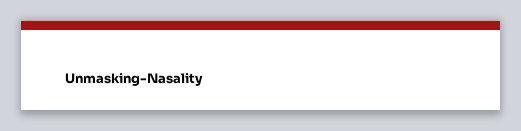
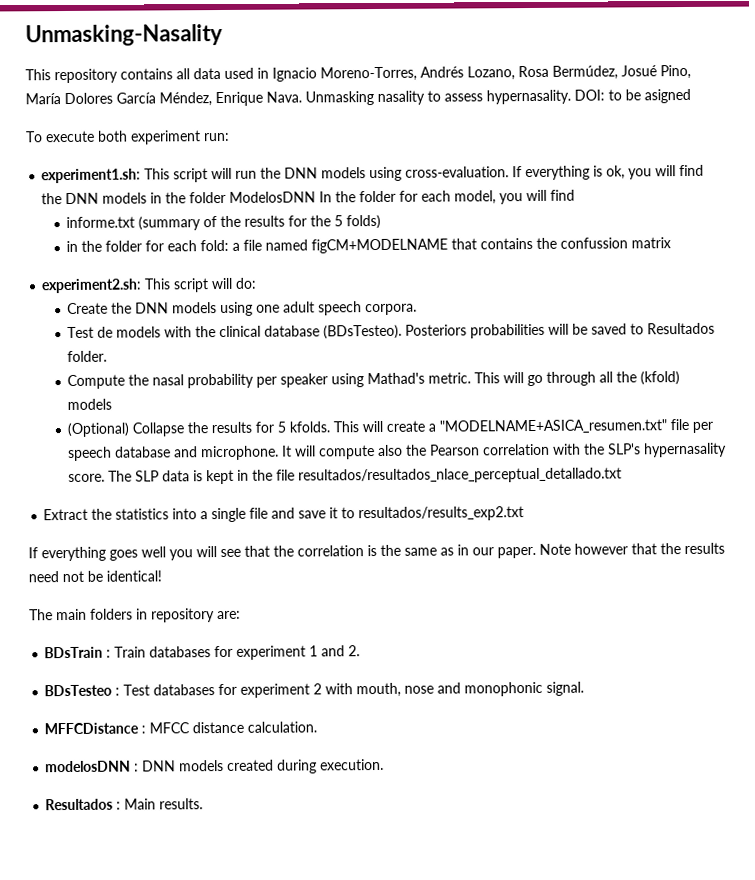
(203, 79) none -> [25,64,691,84] [25,88,691,107] [25,130,230,145] [41,164,705,184] [41,189,576,205] [66,214,382,231] [66,237,672,254] [41,277,258,294] [67,301,418,317] [67,322,716,340] [67,350,108,363] [67,371,681,389] [67,398,113,410] [67,418,714,437] [68,442,728,461] [68,467,623,485] [43,506,525,523] [28,542,725,562] [28,570,162,583] [29,608,241,623] [44,645,361,660] [44,681,585,698] [44,721,318,735] [45,758,385,774] [45,798,204,811] // This repository contains all data used in Ignacio Moreno-Torres, Andrés Lozano, Rosa Bermúdez, Josué Pino, María Dolores García Méndez, Enrique Nava. Unmasking nasality to assess hypernasality. DOI: to be asigned // To execute both experiment run: // experiment1.sh: This script will run the DNN models using cross-evaluation. If everything is ok, you will find the DNN models in the folder ModelosDNN In the folder for each model, you will find // informe.txt (summary of the results for the 5 folds) // in the folder for each fold: a file named figCM+MODELNAME that contains the confussion matrix // experiment2.sh: This script will do: // Create the DNN models using one adult speech corpora. // Test de models with the clinical database (BDsTesteo). Posteriors probabilities will be saved to Resultados folder. // Compute the nasal probability per speaker using Mathad's metric. This will go through all the (kfold) models // (Optional) Collapse the results for 5 kfolds. This will create a "MODELNAME+ASICA_resumen.txt" file per speech database and microphone. It will compute also the Pearson correlation with the SLP's hypernasality score. The SLP data is kept in the file resultados/resultados_nlace_perceptual_detallado.txt // Extract the statistics into a single file and save it to resultados/results_exp2.txt // If everything goes well you will see that the correlation is the same as in our paper. Note however that the results need not be identical! // The main folders in repository are: // BDsTrain : Train databases for experiment 1 and 2. // BDsTesteo : Test databases for experiment 2 with mouth, nose and monophonic signal. // MFFCDistance : MFCC distance calculation. // modelosDNN : DNN models created during execution. // Resultados : Main results.

